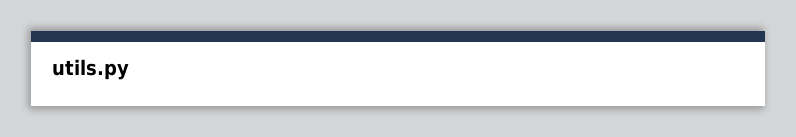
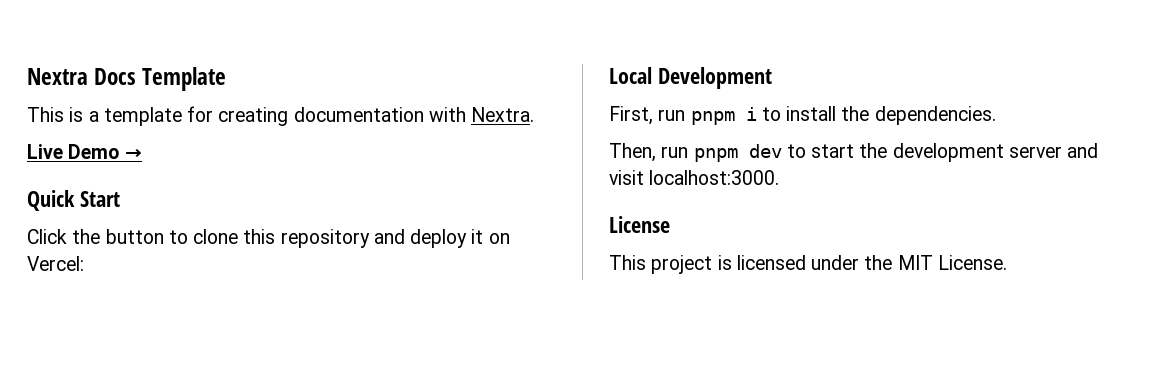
[52,59,129,80] utils.py -> [27,67,227,91] [27,106,535,126] [27,144,142,159] [27,190,120,211] [27,229,510,248] [27,256,84,271] [609,67,772,89] [609,106,996,125] [609,143,1099,162] [609,170,780,185] [609,216,670,233] [609,255,1007,274] Nextra Docs Template // This is a template for creating documentation with Nextra. // Live Demo → // Quick Start // Click the button to clone this repository and deploy it on Vercel: // Local Development // First, run pnpm i to install the dependencies. // Then, run pnpm dev to start the development server and visit localhost:3000. // License // This project is licensed under the MIT License.

